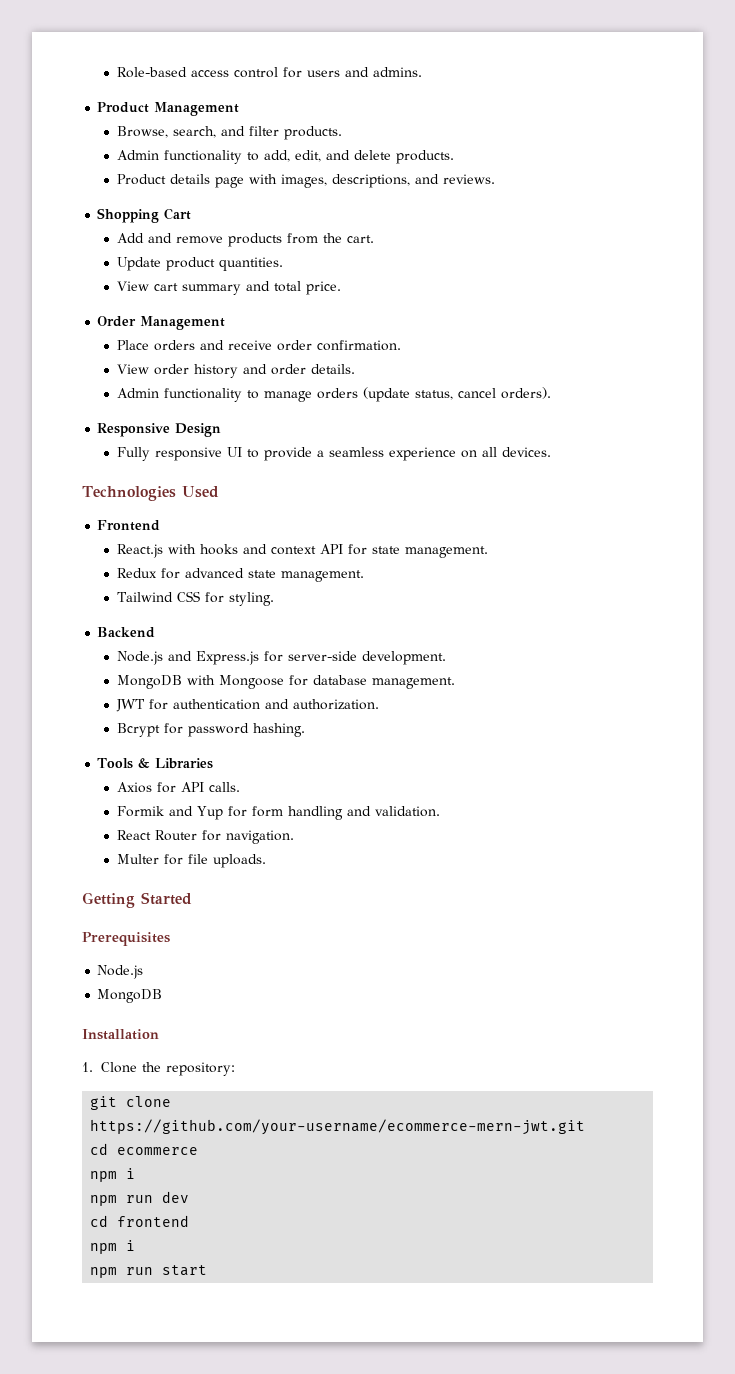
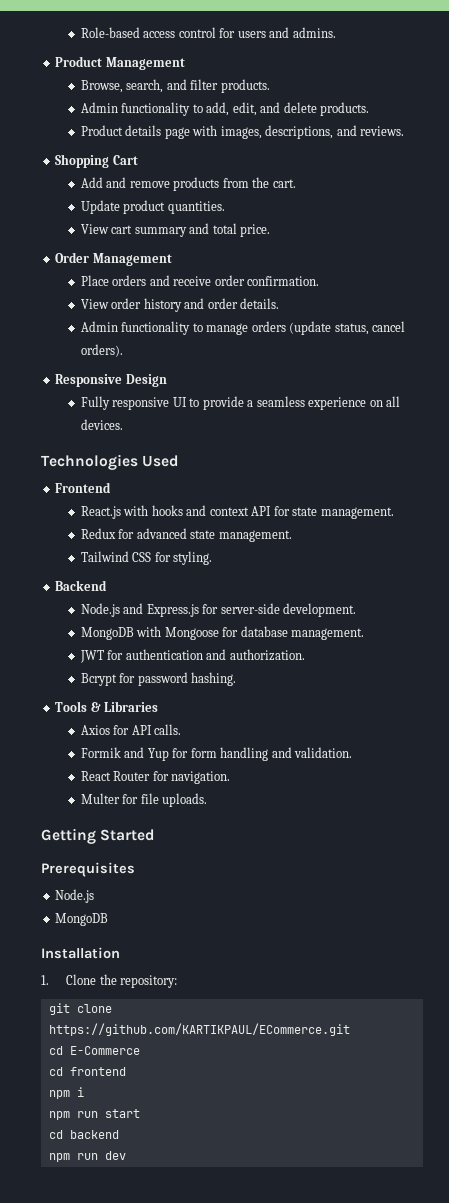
[90,1119,586,1135] [90,1143,199,1155] [90,1168,136,1182] [90,1191,190,1206] https://github.com/your-username/ecommerce-mern-jwt.git // cd ecommerce // npm i // npm run dev -> [48,1023,350,1036] [48,1046,140,1055] https://github.com/KARTIKPAUL/ECommerce.git // cd E-Commerce
(208, 1270) none -> [48,1130,119,1139] [48,1151,126,1162] // cd backend // npm run dev

